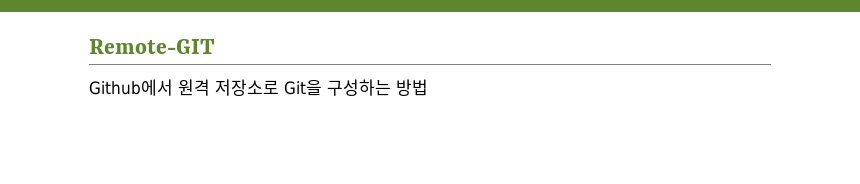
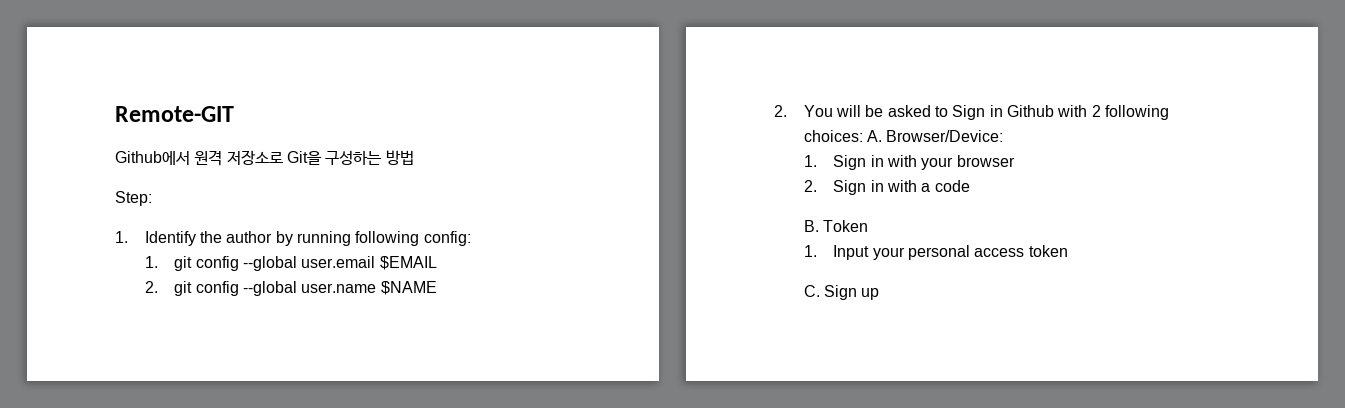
(428, 87) none -> [115,191,152,206] [115,231,471,246] [144,256,437,271] [144,281,437,296] [774,105,1169,120] [803,130,1004,142] [803,155,1015,170] [803,180,970,195] [803,220,869,232] [803,245,1068,260] [803,285,880,300] // Step: // 1. Identify the author by running following config: // 1. git config --global user.email $EMAIL // 2. git config --global user.name $NAME // 2. You will be asked to Sign in Github with 2 following choices: A. Browser/Device: // 1. Sign in with your browser // 2. Sign in with a code // B. Token // 1. Input your personal access token // C. Sign up

